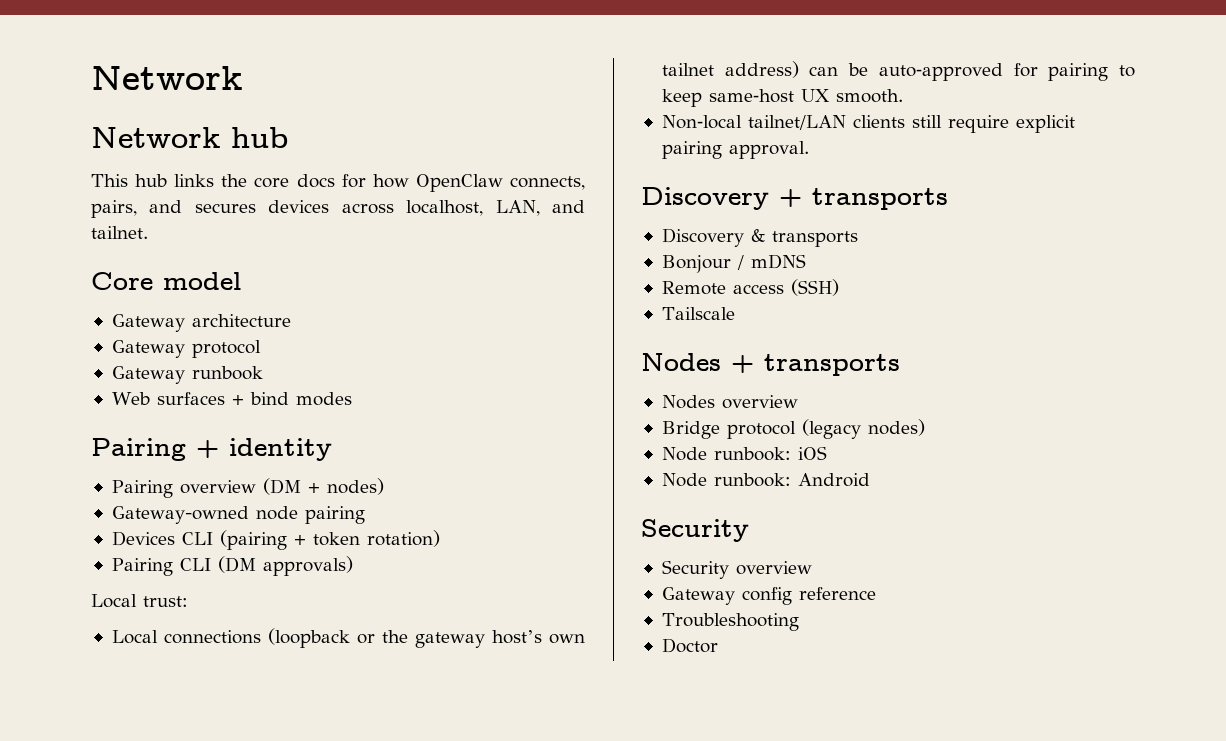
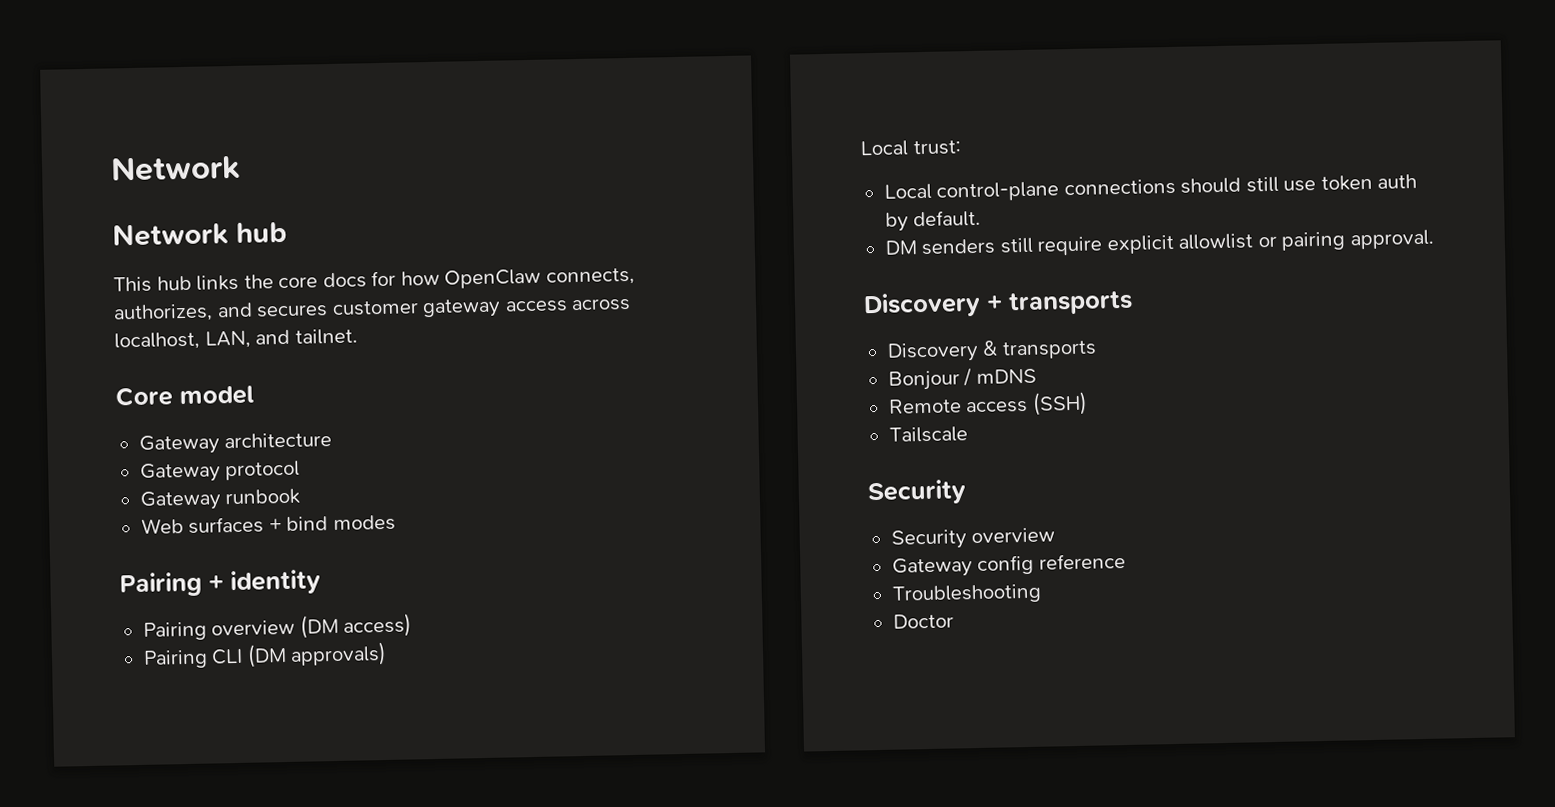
[91,200,137,218] pairs, -> [113,303,213,323] authorizes,
[268,200,330,213] devices -> [331,298,568,319] customer gateway access
[307,478,384,495] [111,506,365,524] [111,530,440,550] + nodes) // Gateway-owned node pairing // Devices CLI (pairing + token rotation) -> [343,613,413,638] access)
[163,628,586,648] [661,61,1135,81] [661,89,903,107] [661,115,905,130] connections (loopback or the gateway host’s own tailnet address) can be auto‑approved for pairing to keep same‑host UX smooth. // Non‑local tailnet/LAN clients -> [936,173,1418,202] [884,209,982,232] [884,238,997,256] control-plane connections should still use token auth by default. // DM senders
(1075, 124) none -> [1178,233,1277,250] allowlist or
[641,353,900,376] [661,395,798,409] [661,419,925,439] [661,446,827,461] [661,473,870,487] // Nodes + transports // Nodes overview // Bridge protocol (legacy nodes) // Node runbook: iOS // Node runbook: Android -> (968, 434) none

